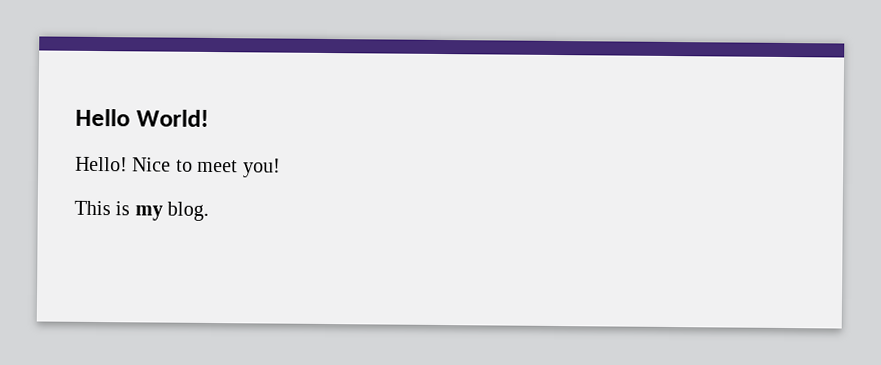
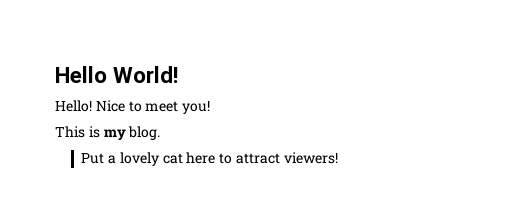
(210, 211) none -> [81,152,338,166] // Put a lovely cat here to attract viewers!

